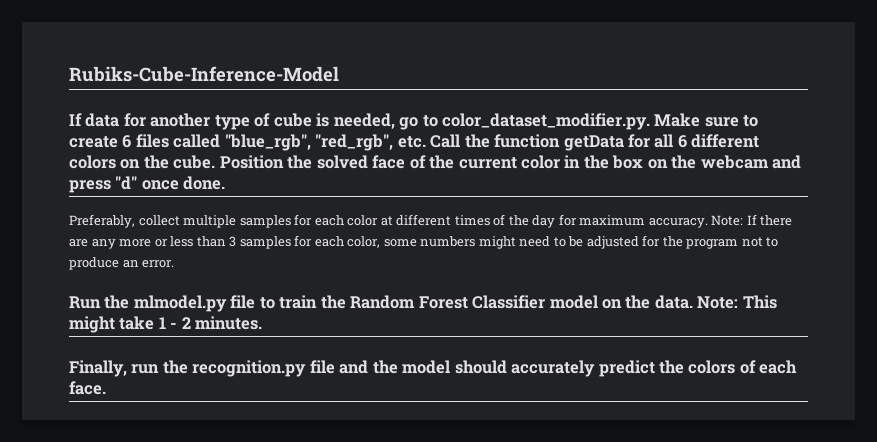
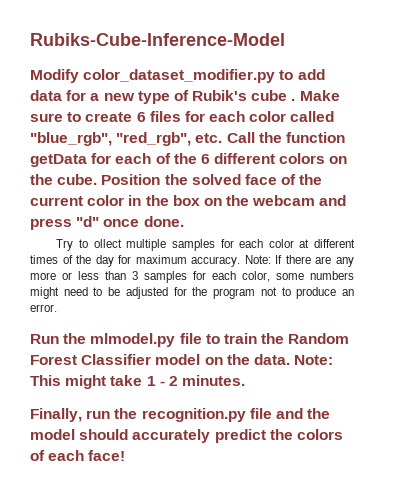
[69,113,651,130] If data for another type of cube is needed, go to color_dataset_modifier.py. -> [30,69,325,83] [30,90,296,104] Modify color_dataset_modifier.py to add data for a new type of Rubik's cube .
(169, 141) none -> [184,111,287,122] for each color
[654,134,674,148] all -> [115,153,197,164] each of the
[69,214,180,228] Preferably, collect -> [56,239,122,251] Try to ollect
[69,381,106,395] face. -> [88,450,126,461] face!

